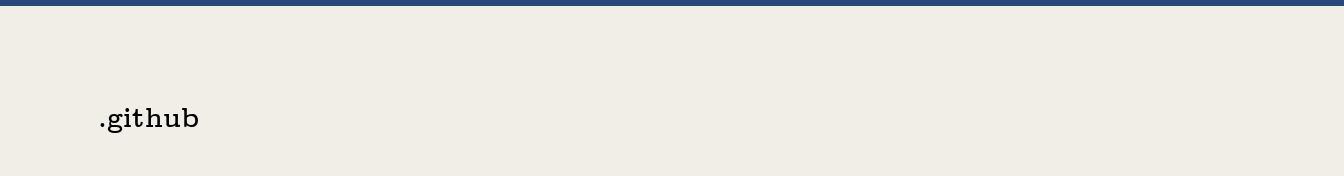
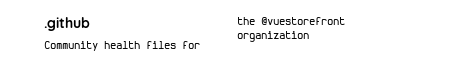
(199, 120) none -> [44,41,200,51] [237,17,345,25] [237,31,309,42] // Community health files for the @vuestorefront organization

